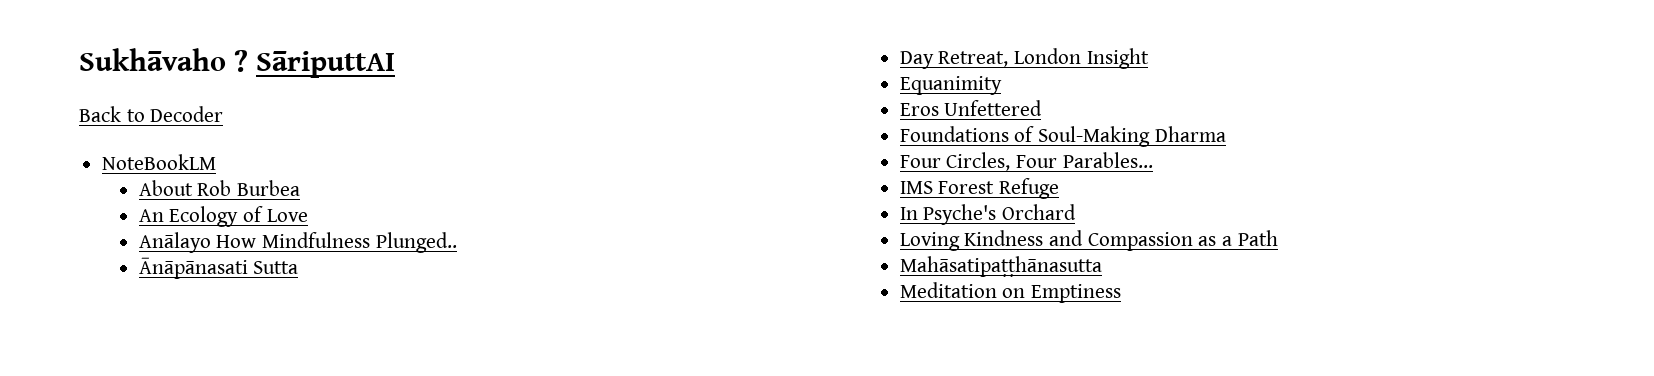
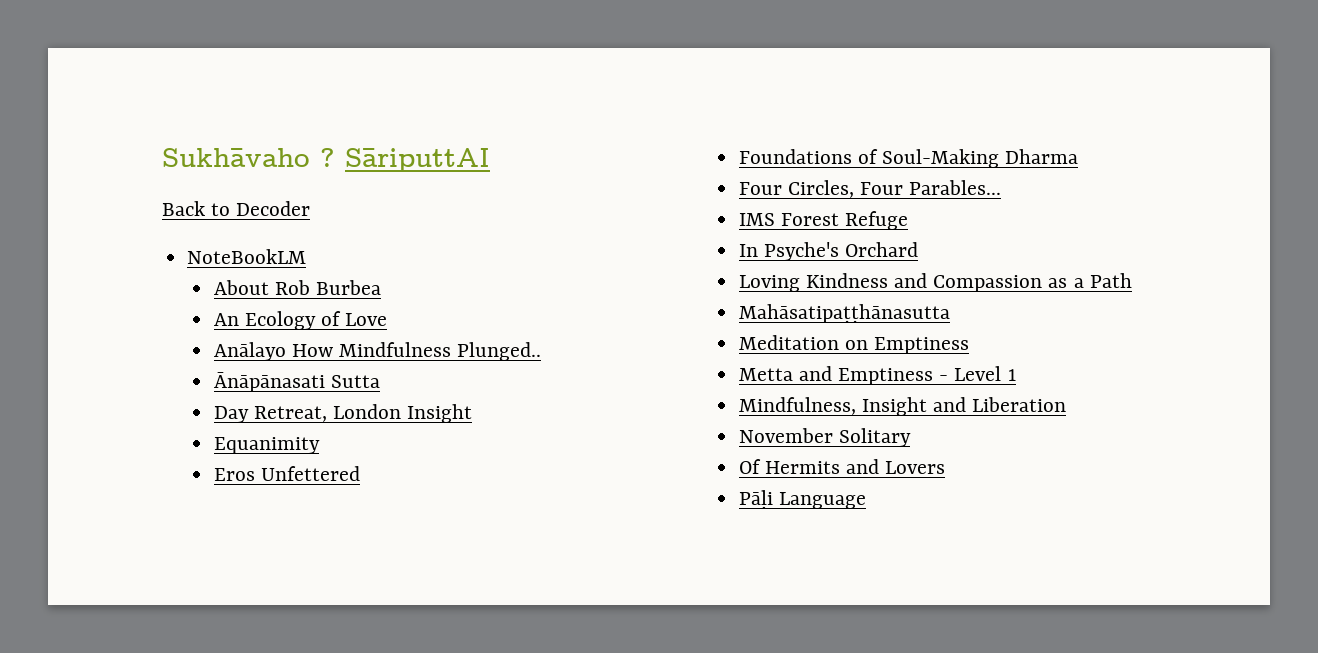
(1121, 293) none -> [738,366,1016,385] [738,397,1067,416] [738,428,911,447] [738,459,946,474] [738,490,866,509] // Metta and Emptiness - Level 1 // Mindfulness, Insight and Liberation // November Solitary // Of Hermits and Lovers // Pāḷi Language

